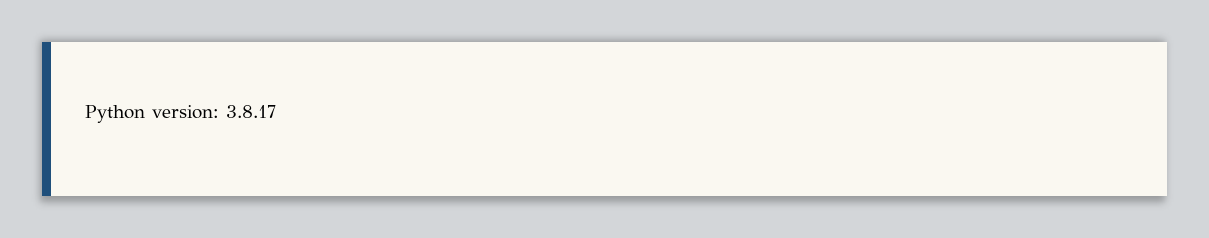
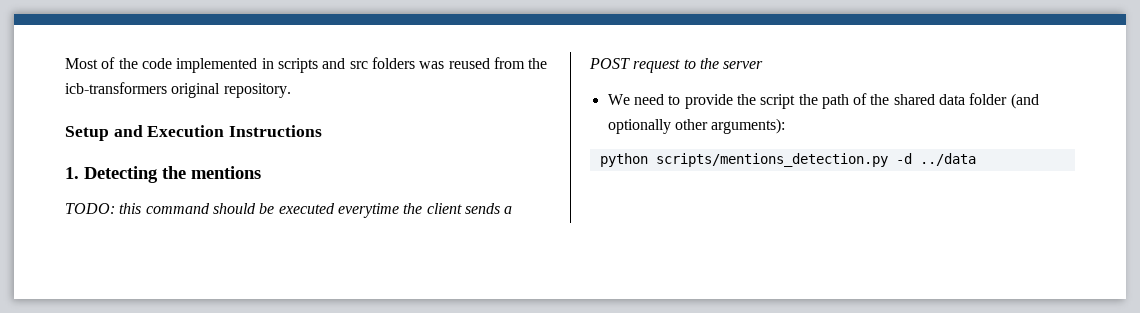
[85,105,276,123] Python version: 3.8.17 -> [65,57,548,73] [65,82,291,98] [65,125,323,141] [65,166,261,183] [65,203,513,218] [589,58,764,73] [607,93,1039,109] [607,118,786,134] [599,153,976,167] Most of the code implemented in scripts and src folders was reused from the icb-transformers original repository. // Setup and Execution Instructions // 1. Detecting the mentions // TODO: this command should be executed everytime the client sends a POST request to the server // We need to provide the script the path of the shared data folder (and optionally other arguments): // python scripts/mentions_detection.py -d ../data

